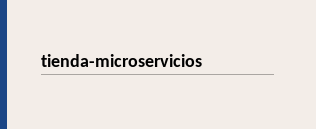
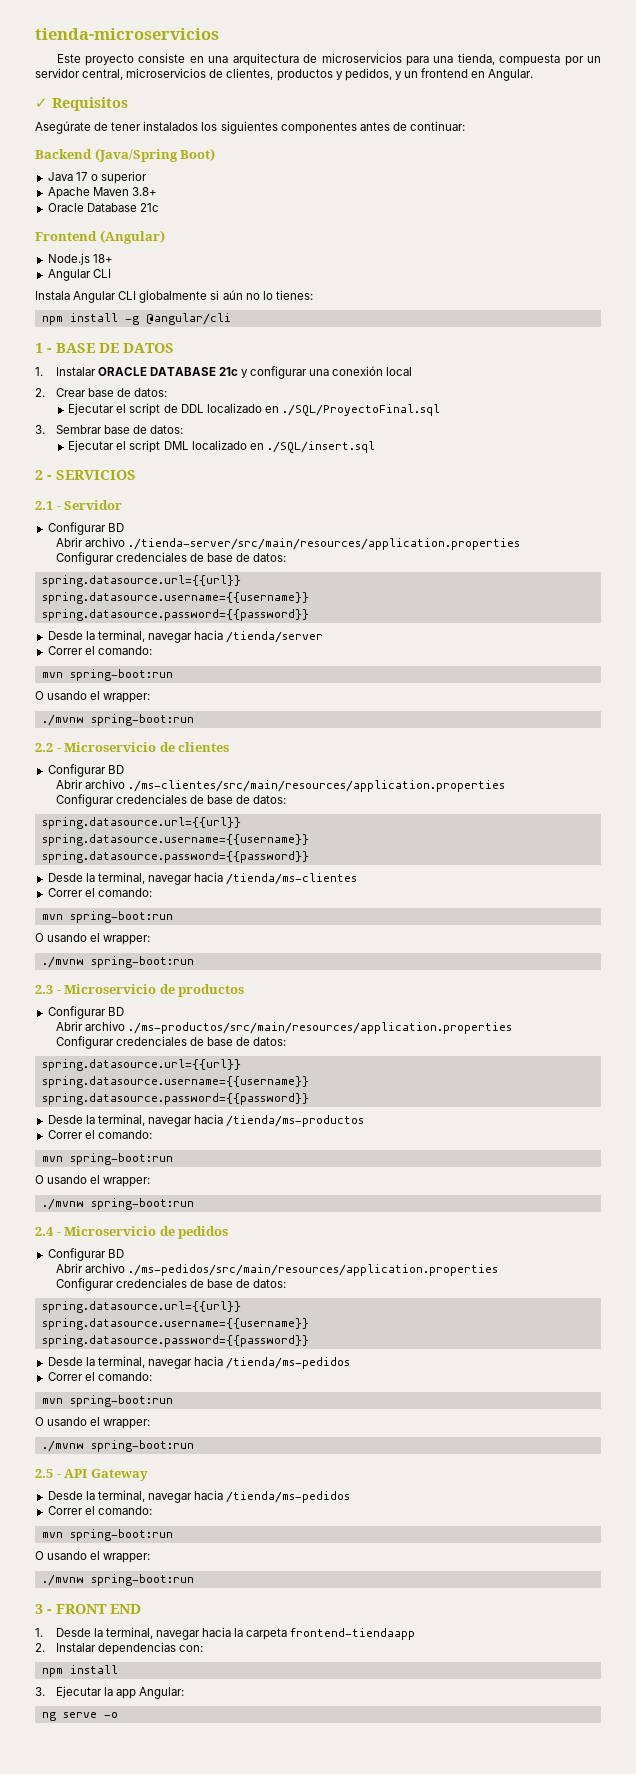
(202, 60) none -> [56,53,601,66] [35,68,534,81] [35,97,128,111] [35,121,465,134] [35,148,216,162] [47,171,147,184] [47,187,157,199] [47,203,159,212] [35,230,165,244] [47,253,113,265] [47,269,111,281] [35,290,313,303] [41,313,231,325] [35,343,174,353] [35,366,413,379] [35,388,167,397] [68,403,440,416] [35,425,183,434] [68,440,375,453] [35,470,136,480] [35,500,123,510] [47,522,124,535] [55,537,520,550] [55,552,287,565] [41,575,241,587] [41,592,309,604] [41,609,309,621] [47,630,324,643] [47,646,152,655] [41,669,173,681] [35,691,151,703] [41,714,194,726] [35,742,230,752] [47,764,124,777] [55,779,505,792] [55,794,287,807] [41,817,241,829] [41,834,309,846] [41,851,309,863] [47,872,358,885] [47,888,152,897] [41,911,173,923] [35,933,151,945] [41,956,194,968] [35,984,245,997] [47,1006,124,1019] [55,1021,512,1034] [55,1036,287,1049] [41,1059,241,1071] [41,1076,309,1088] [41,1093,309,1105] [47,1114,365,1127] [47,1130,152,1139] [41,1153,173,1165] [35,1175,151,1187] [41,1198,194,1210] [35,1226,229,1239] [47,1248,124,1261] [55,1263,498,1276] [55,1278,287,1291] [41,1301,241,1313] [41,1318,309,1330] [41,1335,309,1347] [47,1356,351,1369] [47,1372,152,1381] [41,1395,173,1407] [35,1417,151,1429] [41,1440,194,1452] [35,1469,148,1481] [47,1490,351,1503] [47,1506,152,1515] [41,1529,173,1541] [35,1551,151,1563] [41,1574,194,1586] [35,1604,141,1614] [35,1627,416,1640] [35,1642,203,1655] [41,1665,118,1677] [35,1686,184,1699] [41,1712,118,1721] // Este proyecto consiste en una arquitectura de microservicios para una tienda, compuesta por un servidor central, microservicios de clientes, productos y pedidos, y un frontend en Angular. // ✓ Requisitos // Asegúrate de tener instalados los siguientes componentes antes de continuar: // Backend (Java/Spring Boot) // Java 17 o superior // Apache Maven 3.8+ // Oracle Database 21c // Frontend (Angular) // Node.js 18+ // Angular CLI // Instala Angular CLI globalmente si aún no lo tienes: // npm install -g @angular/cli // 1 - BASE DE DATOS // 1. Instalar ORACLE DATABASE 21c y configurar una conexión local // 2. Crear base de datos: // Ejecutar el script de DDL localizado en ./SQL/ProyectoFinal.sql // 3. Sembrar base de datos: // Ejecutar el script DML localizado en ./SQL/insert.sql // 2 - SERVICIOS // 2.1 - Servidor // Configurar BD // Abrir archivo ./tienda-server/src/main/resources/application.properties // Configurar credenciales de base de datos: // spring.datasource.url={{url}} // spring.datasource.username={{username}} // spring.datasource.password={{password}} // Desde la terminal, navegar hacia /tienda/server // Correr el comando: // mvn spring-boot:run // O usando el wrapper: // ./mvnw spring-boot:run // 2.2 - Microservicio de clientes // Configurar BD // Abrir archivo ./ms-clientes/src/main/resources/application.properties // Configurar credenciales de base de datos: // spring.datasource.url={{url}} // spring.datasource.username={{username}} // spring.datasource.password={{password}} // Desde la terminal, navegar hacia /tienda/ms-clientes // Correr el comando: // mvn spring-boot:run // O usando el wrapper: // ./mvnw spring-boot:run // 2.3 - Microservicio de productos // Configurar BD // Abrir archivo ./ms-productos/src/main/resources/application.properties // Configurar credenciales de base de datos: // spring.datasource.url={{url}} // spring.datasource.username={{username}} // spring.datasource.password={{password}} // Desde la terminal, navegar hacia /tienda/ms-productos // Correr el comando: // mvn spring-boot:run // O usando el wrapper: // ./mvnw spring-boot:run // 2.4 - Microservicio de pedidos // Configurar BD // Abrir archivo ./ms-pedidos/src/main/resources/application.properties // Configurar credenciales de base de datos: // spring.datasource.url={{url}} // spring.datasource.username={{username}} // spring.datasource.password={{password}} // Desde la terminal, navegar hacia /tienda/ms-pedidos // Correr el comando: // mvn spring-boot:run // O usando el wrapper: // ./mvnw spring-boot:run // 2.5 - API Gateway // Desde la terminal, navegar hacia /tienda/ms-pedidos // Correr el comando: // mvn spring-boot:run // O usando el wrapper: // ./mvnw spring-boot:run // 3 - FRONT END // 1. Desde la terminal, navegar hacia la carpeta frontend-tiendaapp // 2. Instalar dependencias con: // npm install // 3. Ejecutar la app Angular: // ng serve -o

